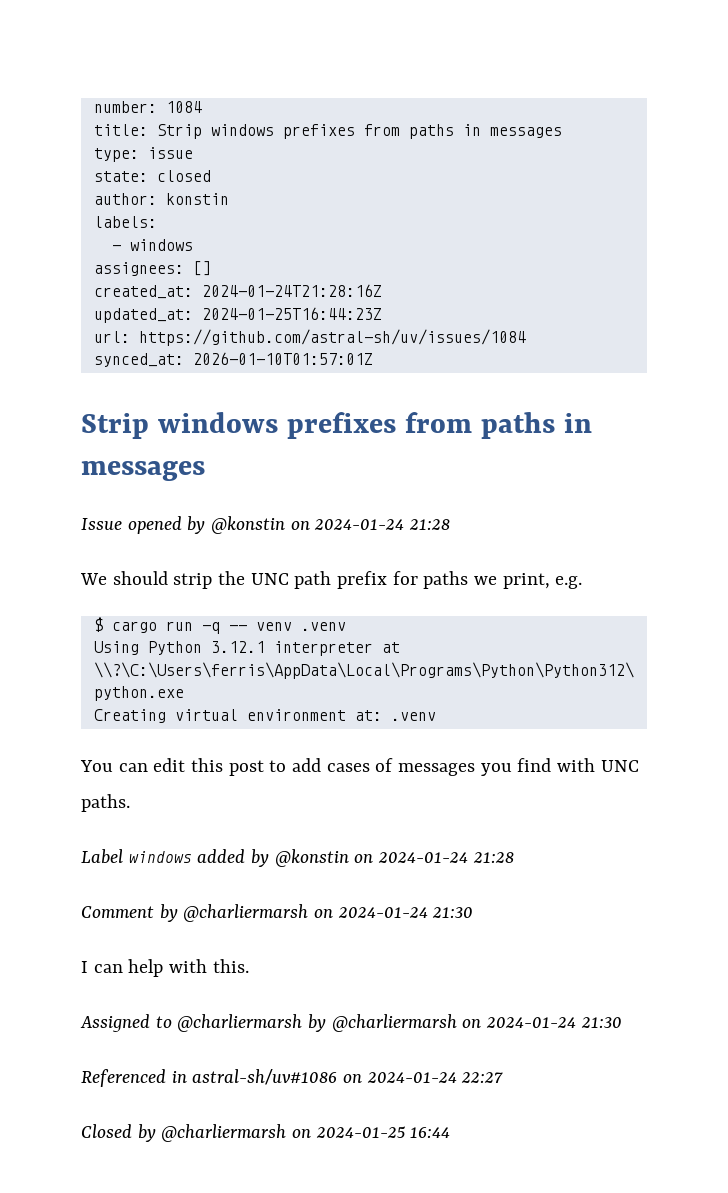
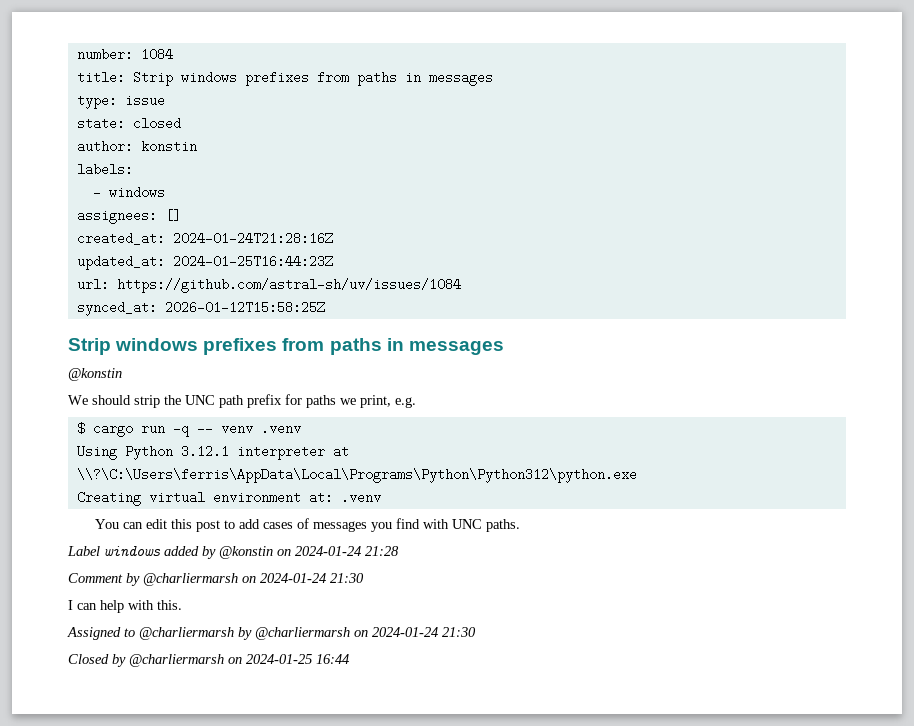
[192,352,373,365] [81,412,592,439] [81,461,205,481] [81,516,451,534] 2026-01-10T01:57:01Z // Strip windows prefixes from paths in messages // Issue opened by @konstin on 2024-01-24 21:28 -> [164,301,325,314] [68,338,504,355] [68,368,122,381] 2026-01-12T15:58:25Z // Strip windows prefixes from paths in messages // @konstin
[81,1069,504,1087] // Referenced in astral-sh/uv#1086 on 2024-01-24 22:27 -> (476, 632) none

